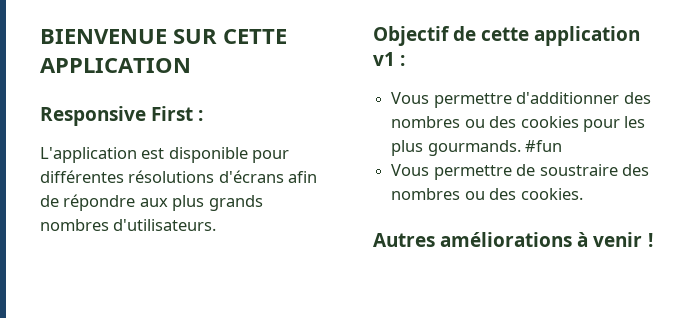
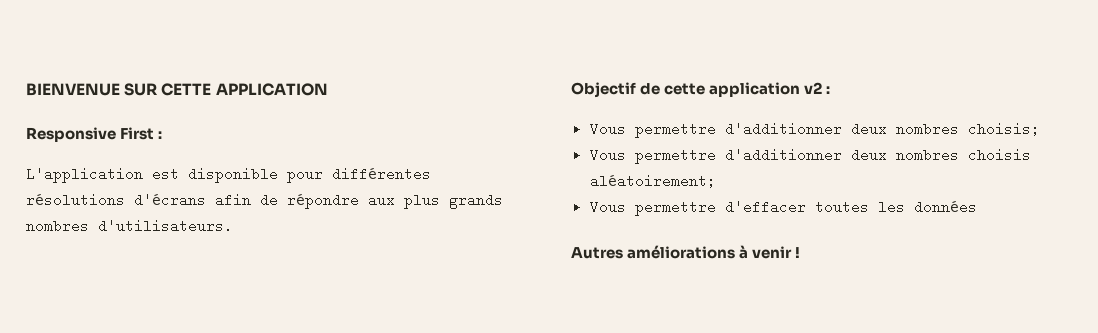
[373,52,395,66] v1 -> [804,82,823,94] v2
[623,92,651,104] [391,116,646,132] [391,140,563,156] [391,164,649,180] [391,188,583,200] des nombres ou des cookies pour les plus gourmands. #fun // Vous permettre de soustraire des nombres ou des cookies. -> [850,122,1040,136] [589,148,1031,164] [589,174,716,188] [589,200,977,216] deux nombres choisis; // Vous permettre d'additionner deux nombres choisis aléatoirement; // Vous permettre d'effacer toutes les données

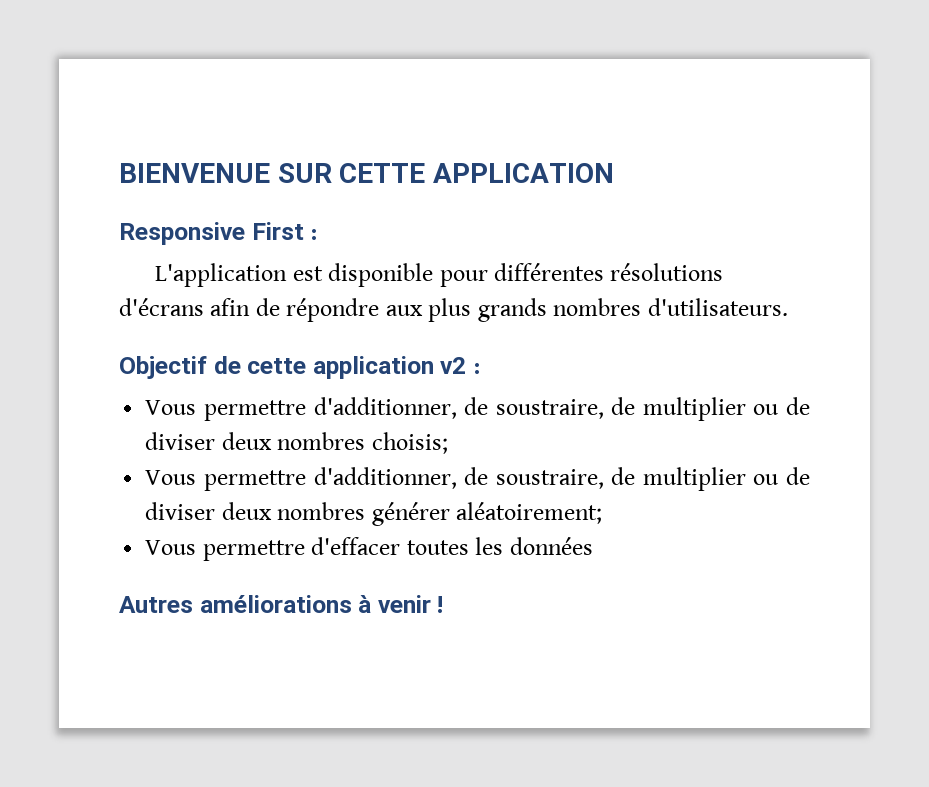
[724,122,842,136] d'additionner -> [313,397,811,421] [145,432,216,450] d'additionner, de soustraire, de multiplier ou de diviser
[724,148,1031,162] d'additionner deux nombres choisis -> [313,467,811,491] [145,502,450,526] d'additionner, de soustraire, de multiplier ou de diviser deux nombres générer

